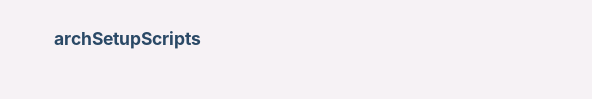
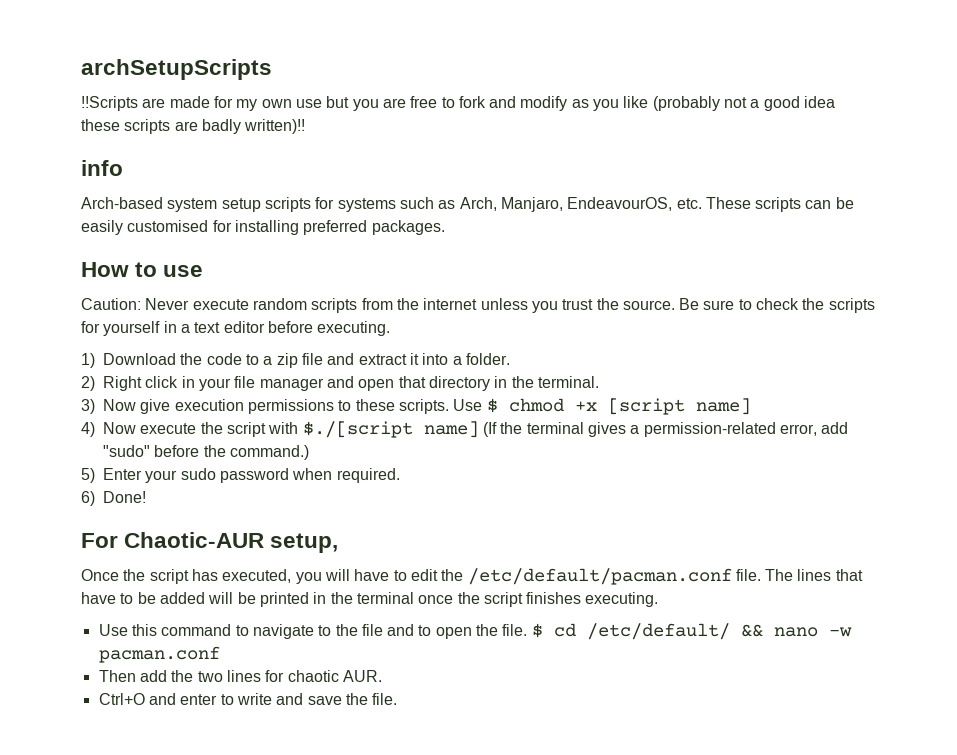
(201, 40) none -> [81,96,836,111] [81,119,306,134] [81,160,123,176] [81,197,854,212] [81,220,445,235] [81,262,204,277] [81,298,875,313] [81,321,391,336] [81,353,510,368] [81,376,599,391] [81,398,751,415] [81,421,849,438] [103,445,309,460] [81,468,400,483] [81,491,146,506] [81,532,339,553] [81,568,863,585] [81,592,659,607] [98,623,852,640] [98,646,220,663] [98,670,382,682] [98,693,398,705] // !!Scripts are made for my own use but you are free to fork and modify as you like (probably not a good idea these scripts are badly written)!! // info // Arch-based system setup scripts for systems such as Arch, Manjaro, EndeavourOS, etc. These scripts can be easily customised for installing preferred packages. // How to use // Caution: Never execute random scripts from the internet unless you trust the source. Be sure to check the scripts for yourself in a text editor before executing. // 1) Download the code to a zip file and extract it into a folder. // 2) Right click in your file manager and open that directory in the terminal. // 3) Now give execution permissions to these scripts. Use $ chmod +x [script name] // 4) Now execute the script with $./[script name] (If the terminal gives a permission-related error, add "sudo" before the command.) // 5) Enter your sudo password when required. // 6) Done! // For Chaotic-AUR setup, // Once the script has executed, you will have to edit the /etc/default/pacman.conf file. The lines that have to be added will be printed in the terminal once the script finishes executing. // Use this command to navigate to the file and to open the file. $ cd /etc/default/ && nano -w pacman.conf // Then add the two lines for chaotic AUR. // Ctrl+O and enter to write and save the file.

